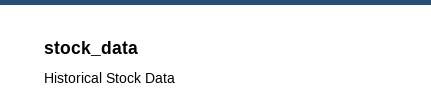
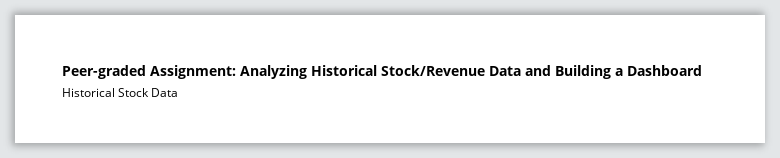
[44,41,138,56] stock_data -> [62,65,702,79] Peer-graded Assignment: Analyzing Historical Stock/Revenue Data and Building a Dashboard

